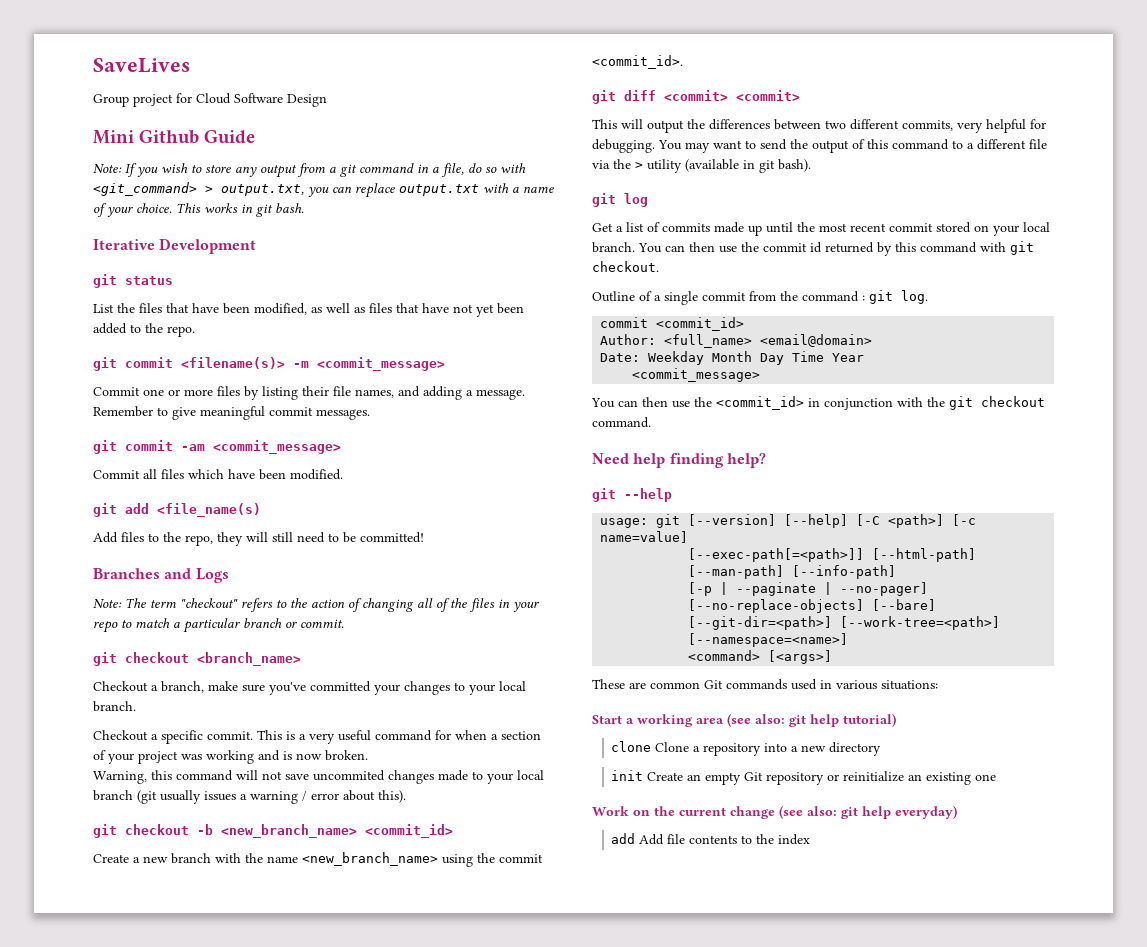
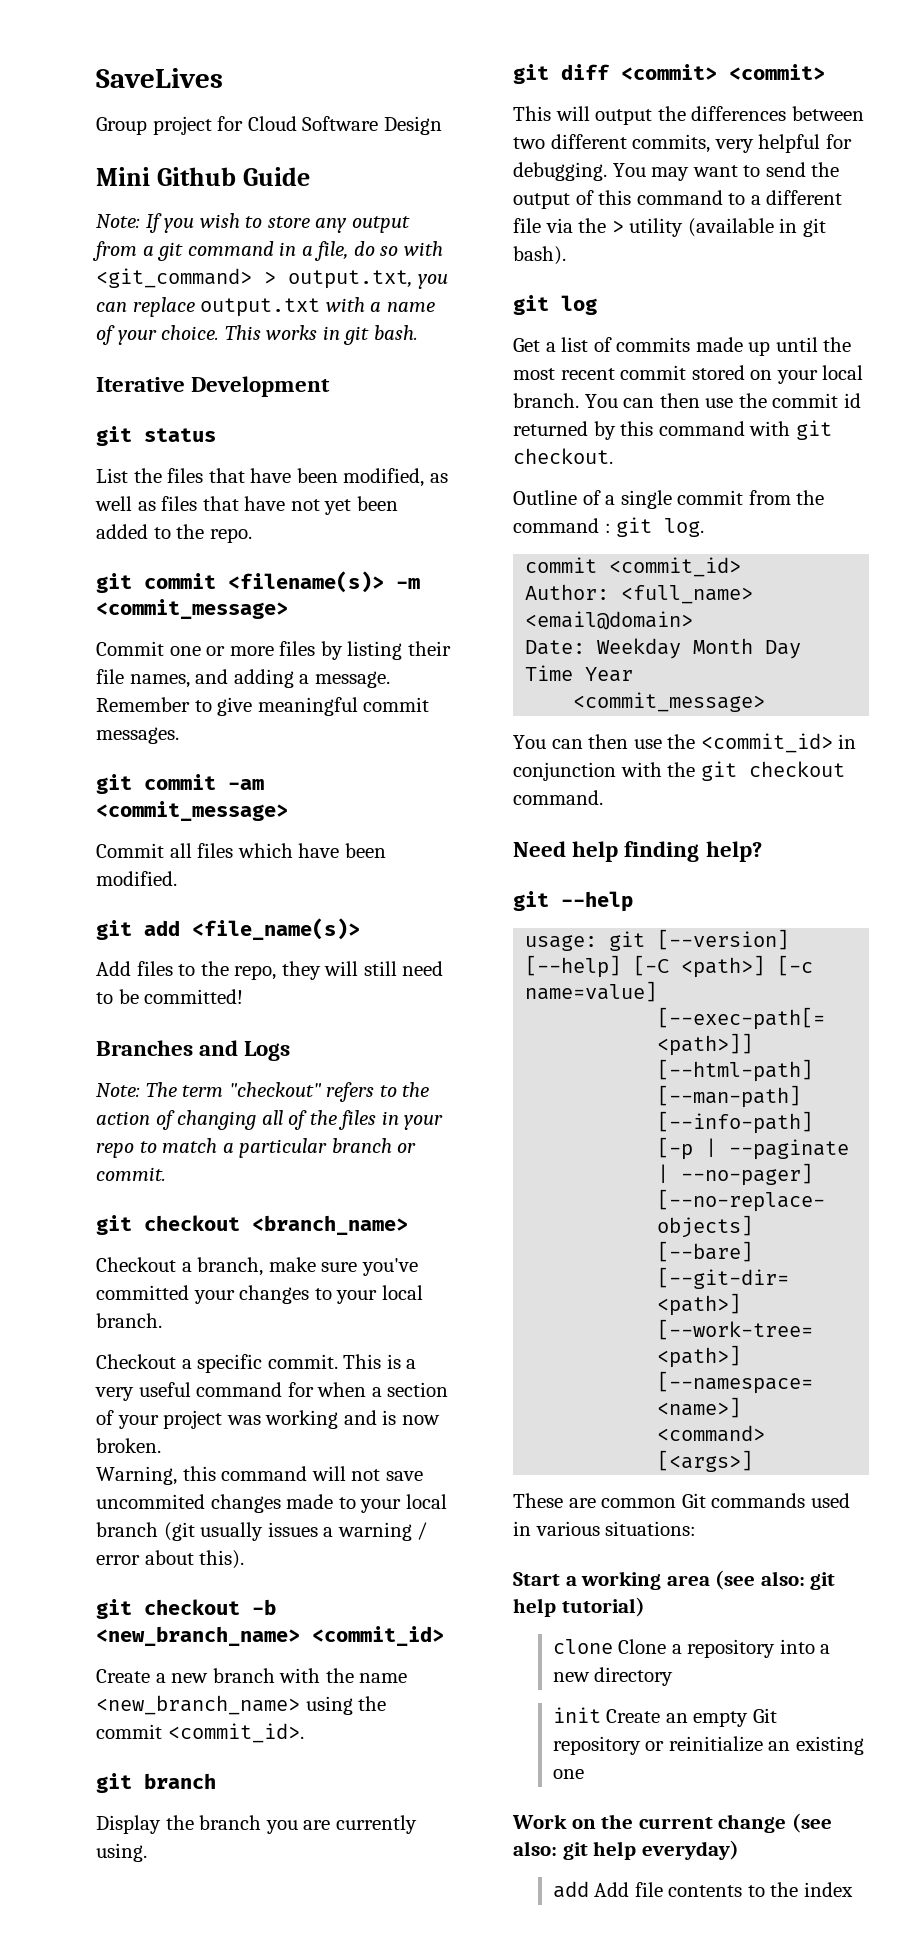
[157,503,261,517] <file_name(s) -> [192,918,360,940] <file_name(s)>
(683, 62) none -> [96,1773,216,1793] [96,1815,417,1834] [96,1843,147,1862] // git branch // Display the branch you are currently using.

